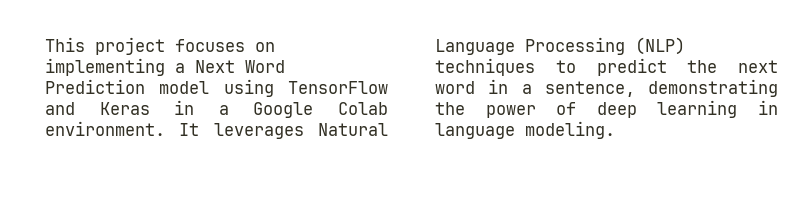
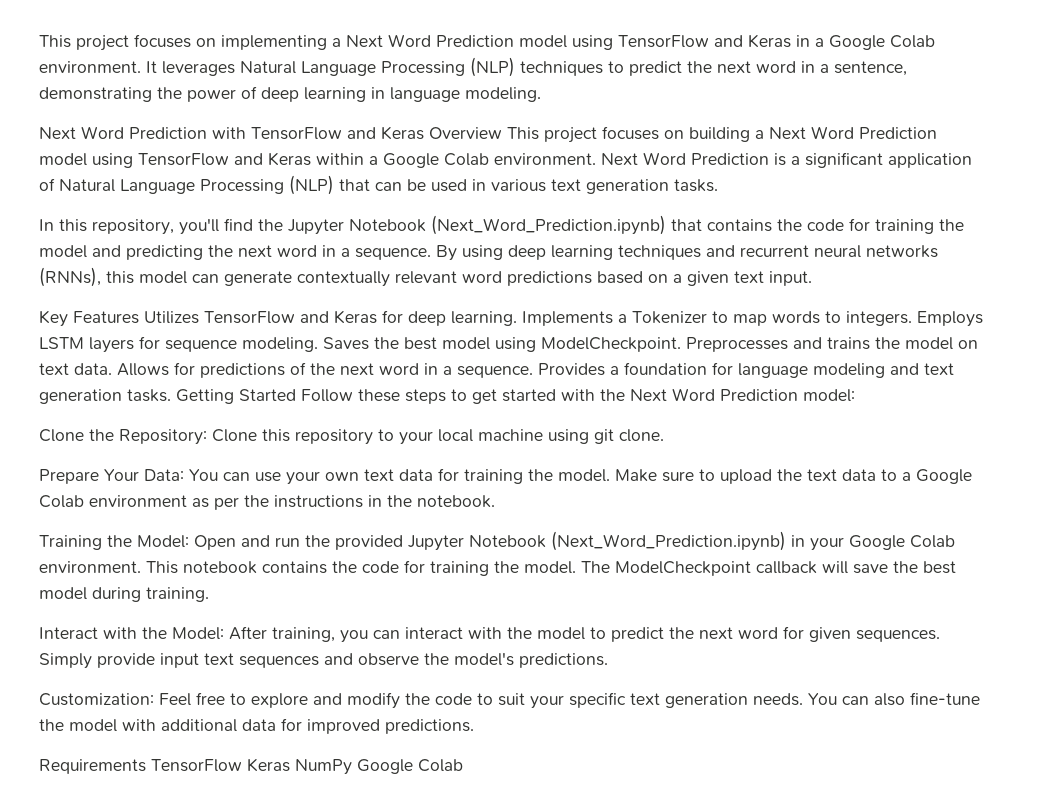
(615, 130) none -> [39,126,937,143] [39,152,972,168] [39,175,718,195] [39,215,964,235] [39,245,938,261] [39,267,812,287] [39,310,983,327] [39,336,978,353] [39,362,954,378] [39,388,855,404] [39,429,664,445] [39,468,972,485] [39,495,495,510] [39,531,955,551] [39,560,956,576] [39,587,209,602] [39,626,940,643] [39,652,608,669] [39,692,980,709] [39,718,474,734] [39,758,463,775] // Next Word Prediction with TensorFlow and Keras Overview This project focuses on building a Next Word Prediction model using TensorFlow and Keras within a Google Colab environment. Next Word Prediction is a significant application of Natural Language Processing (NLP) that can be used in various text generation tasks. // In this repository, you'll find the Jupyter Notebook (Next_Word_Prediction.ipynb) that contains the code for training the model and predicting the next word in a sequence. By using deep learning techniques and recurrent neural networks (RNNs), this model can generate contextually relevant word predictions based on a given text input. // Key Features Utilizes TensorFlow and Keras for deep learning. Implements a Tokenizer to map words to integers. Employs LSTM layers for sequence modeling. Saves the best model using ModelCheckpoint. Preprocesses and trains the model on text data. Allows for predictions of the next word in a sequence. Provides a foundation for language modeling and text generation tasks. Getting Started Follow these steps to get started with the Next Word Prediction model: // Clone the Repository: Clone this repository to your local machine using git clone. // Prepare Your Data: You can use your own text data for training the model. Make sure to upload the text data to a Google Colab environment as per the instructions in the notebook. // Training the Model: Open and run the provided Jupyter Notebook (Next_Word_Prediction.ipynb) in your Google Colab environment. This notebook contains the code for training the model. The ModelCheckpoint callback will save the best model during training. // Interact with the Model: After training, you can interact with the model to predict the next word for given sequences. Simply provide input text sequences and observe the model's predictions. // Customization: Feel free to explore and modify the code to suit your specific text generation needs. You can also fine-tune the model with additional data for improved predictions. // Requirements TensorFlow Keras NumPy Google Colab

